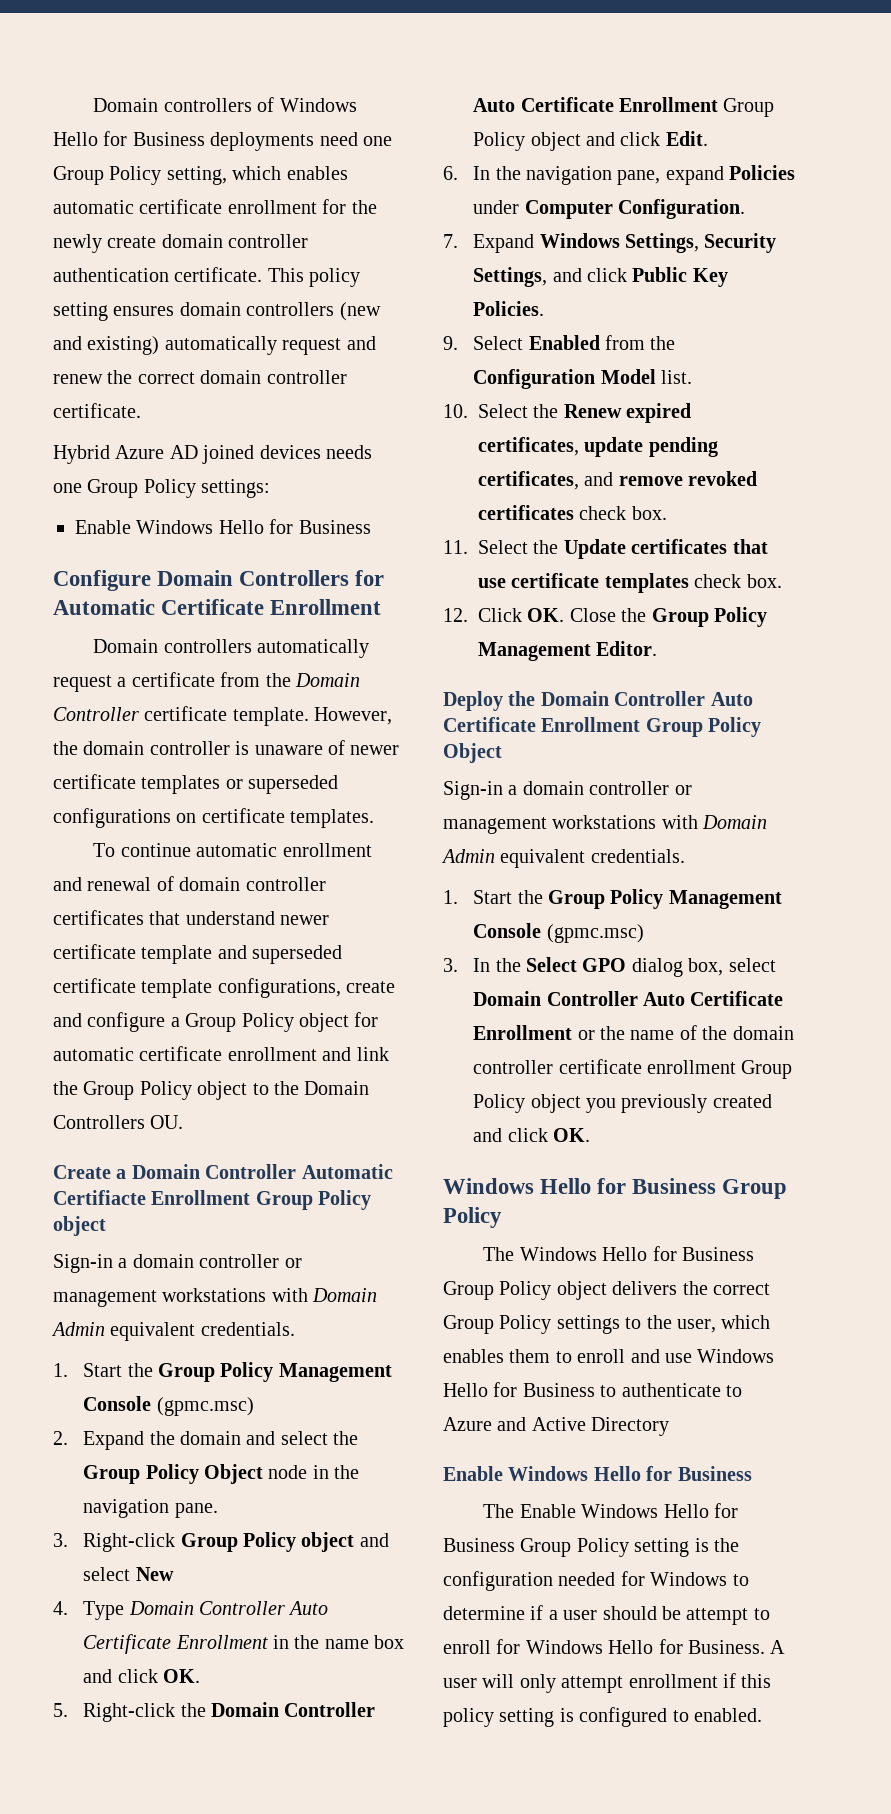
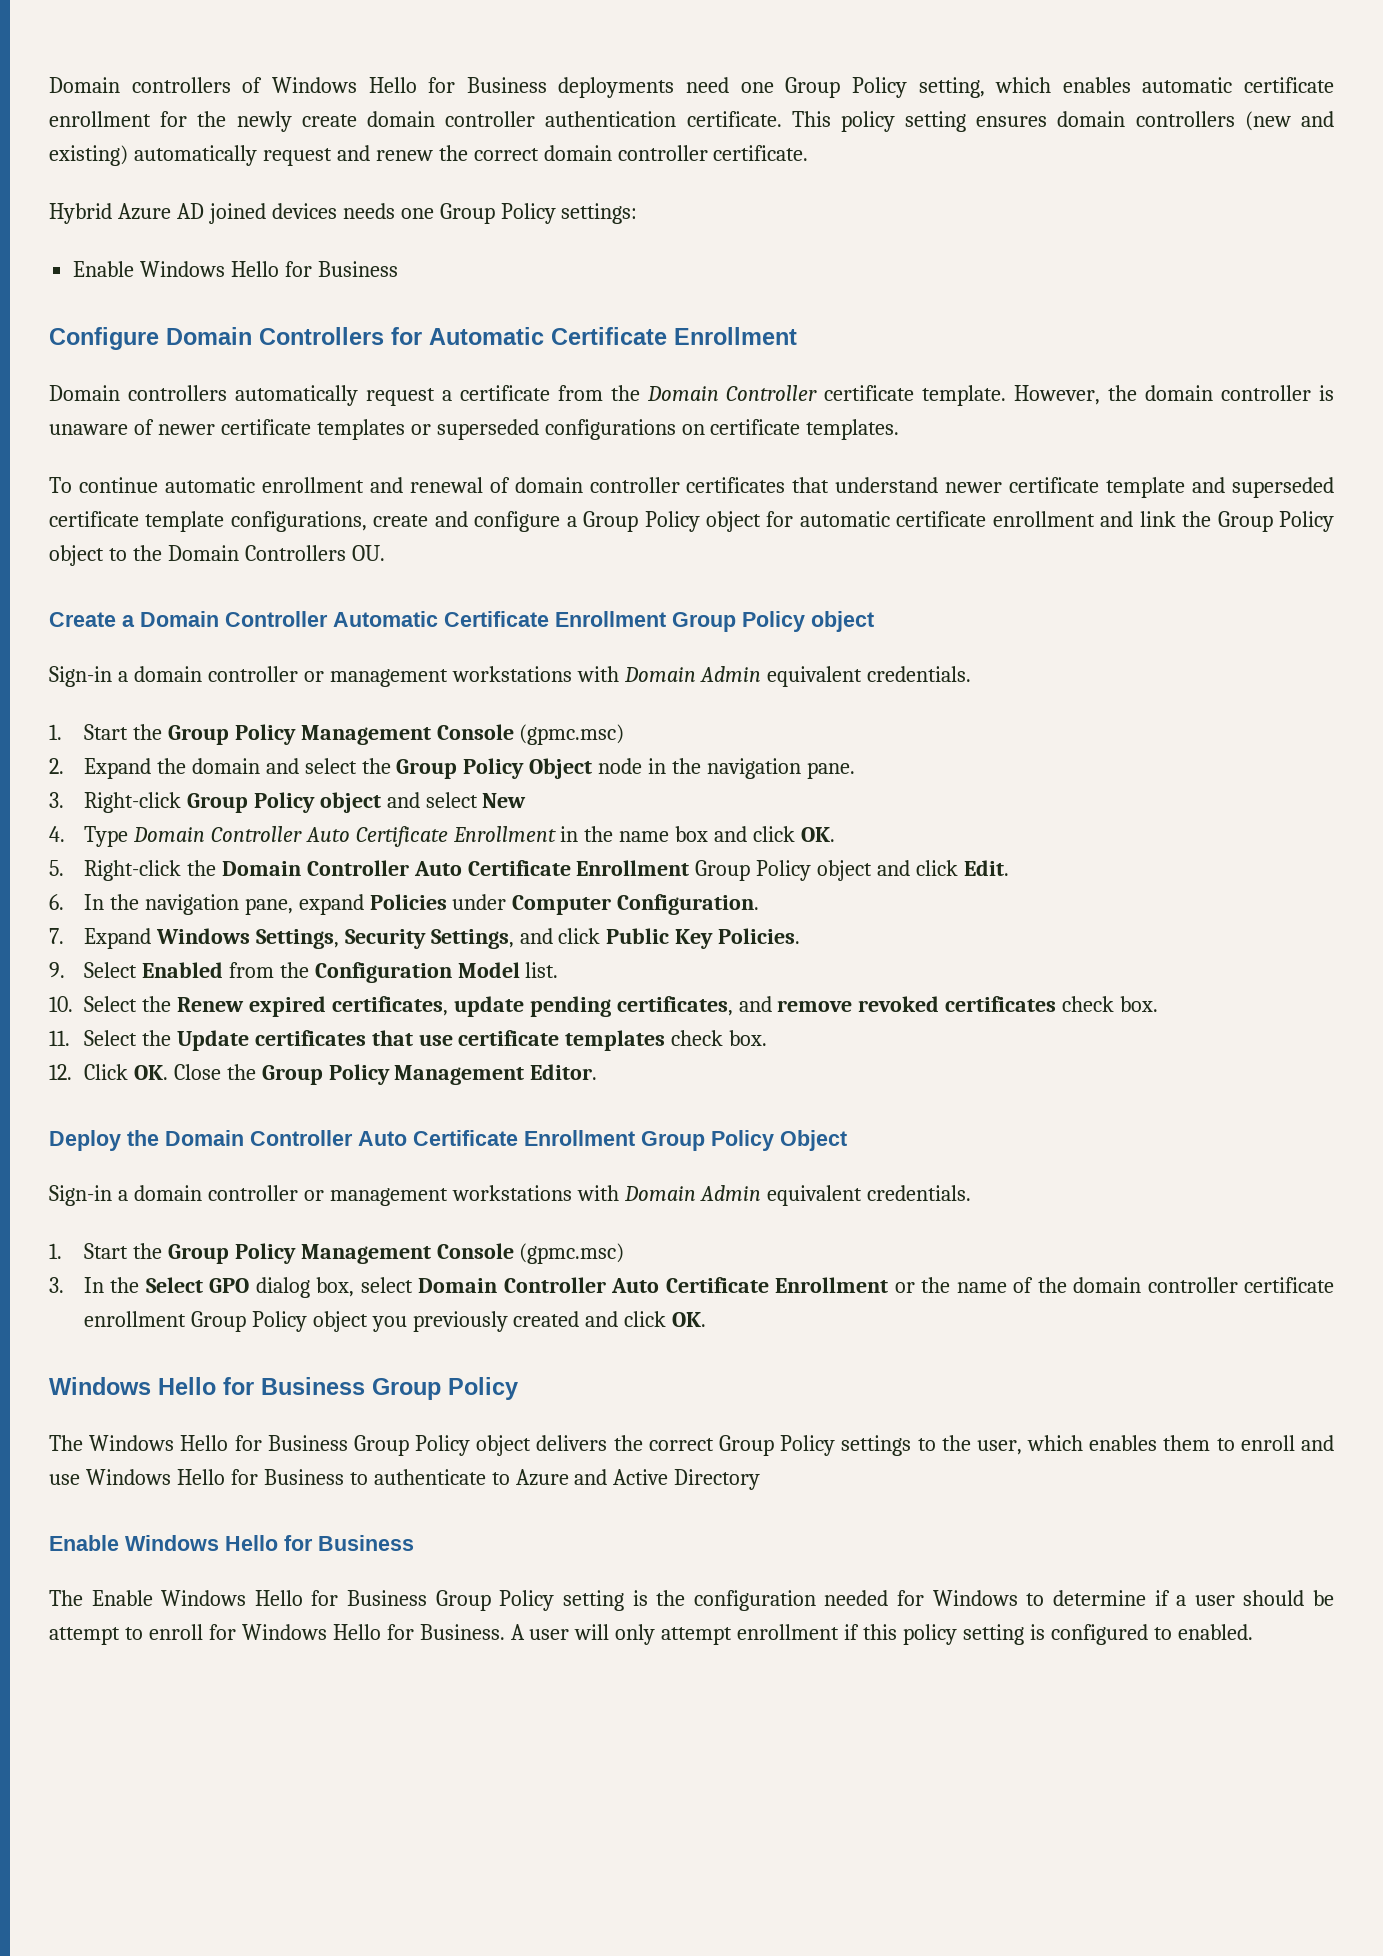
[53,1190,146,1205] Certifiacte -> [444,611,549,627] Certificate

